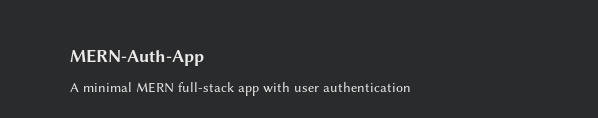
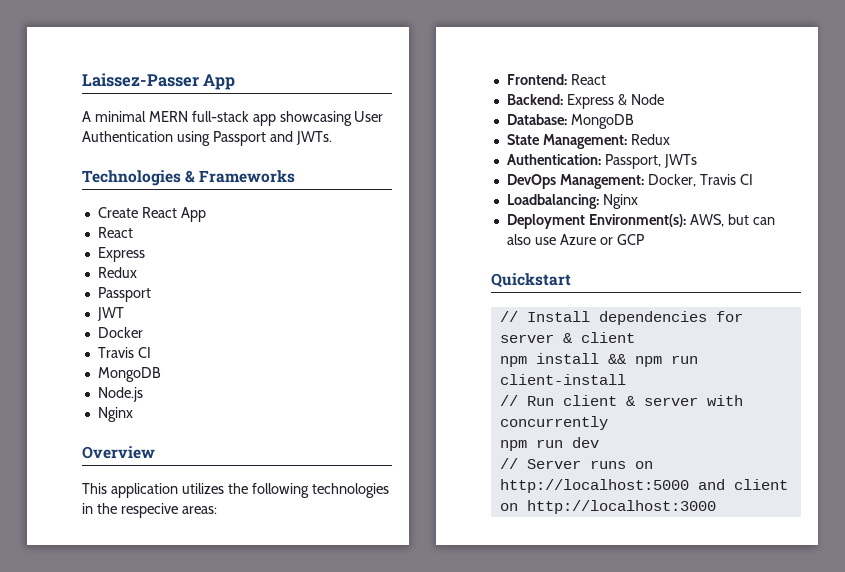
[70,49,204,66] MERN-Auth-App -> [82,73,236,90] Laissez-Passer App
[263,82,411,93] with user authentication -> [279,111,384,126] [82,131,332,146] [82,170,296,186] [97,207,206,222] [97,227,133,238] [97,247,145,262] [97,267,137,278] [97,287,151,302] [96,307,124,321] [97,327,143,338] [97,347,151,358] [97,367,161,382] [97,387,143,402] [97,407,133,422] [82,446,155,459] [82,483,389,498] [82,503,217,518] [506,74,606,85] [506,94,664,109] [506,114,634,129] [506,134,670,149] [506,154,697,169] [506,174,753,189] [506,194,638,209] [506,214,775,229] [506,234,644,245] [491,273,571,288] [499,311,743,325] [499,332,635,343] [499,353,698,367] [499,374,626,385] [499,395,743,406] [499,416,608,430] [499,437,599,451] [499,458,653,469] [499,479,788,493] [499,500,716,514] showcasing User Authentication using Passport and JWTs. // Technologies & Frameworks // Create React App // React // Express // Redux // Passport // JWT // Docker // Travis CI // MongoDB // Node.js // Nginx // Overview // This application utilizes the following technologies in the respecive areas: // Frontend: React // Backend: Express & Node // Database: MongoDB // State Management: Redux // Authentication: Passport, JWTs // DevOps Management: Docker, Travis CI // Loadbalancing: Nginx // Deployment Environment(s): AWS, but can also use Azure or GCP // Quickstart // // Install dependencies for server & client // npm install && npm run client-install // // Run client & server with concurrently // npm run dev // // Server runs on http://localhost:5000 and client on http://localhost:3000

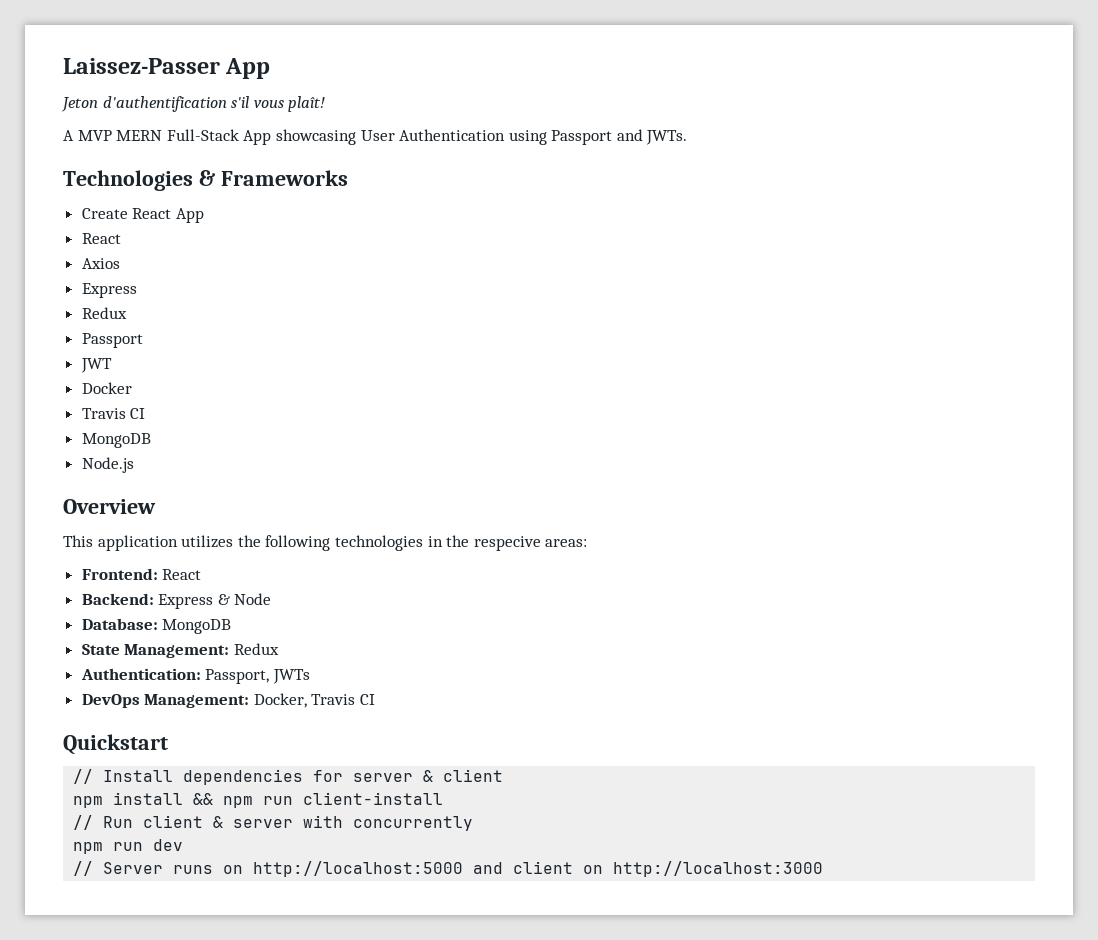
[82,111,276,126] A minimal MERN full-stack app -> [61,96,326,112] [63,129,272,145] Jeton d'authentification s'il vous plaît! // A MVP MERN Full-Stack App
(133, 232) none -> [81,258,120,269] // Axios
[97,407,133,422] // Nginx -> (134, 465) none
[506,194,638,209] [506,214,775,229] [506,234,644,245] // Loadbalancing: Nginx // Deployment Environment(s): AWS, but can also use Azure or GCP -> (376, 699) none

